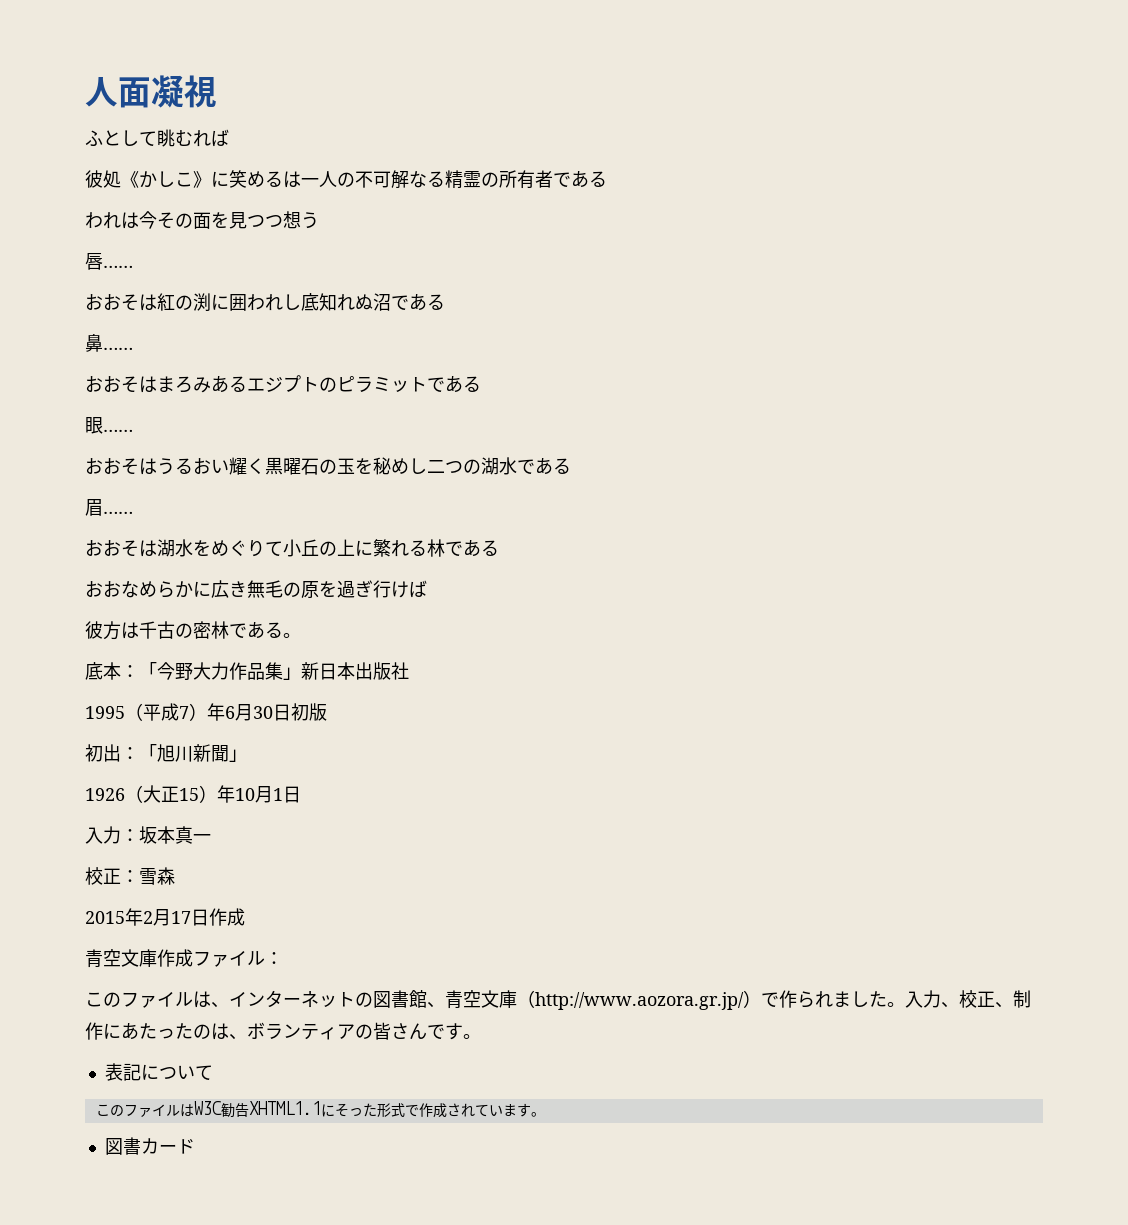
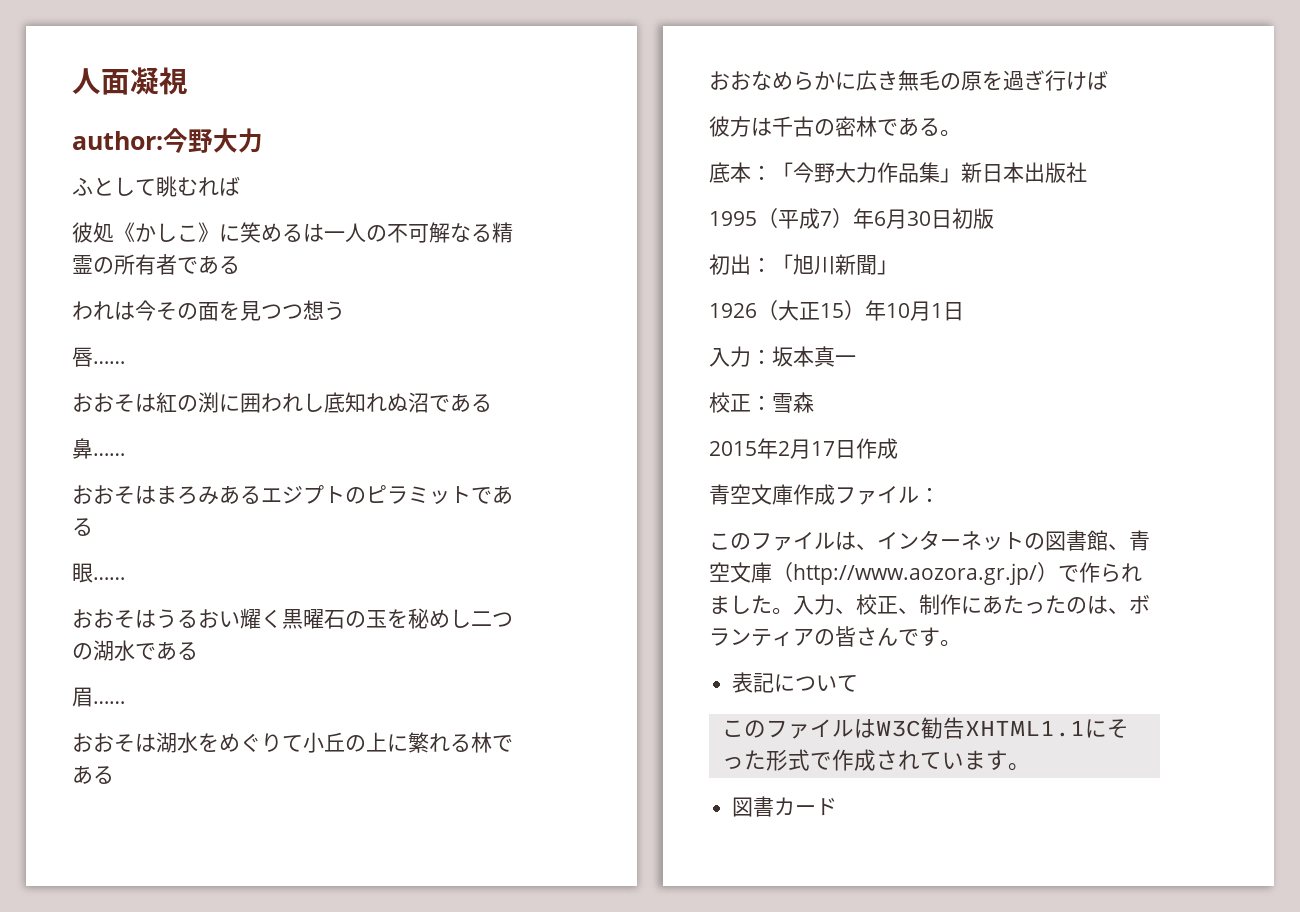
(217, 91) none -> [72,128,263,153] // author:今野大力

